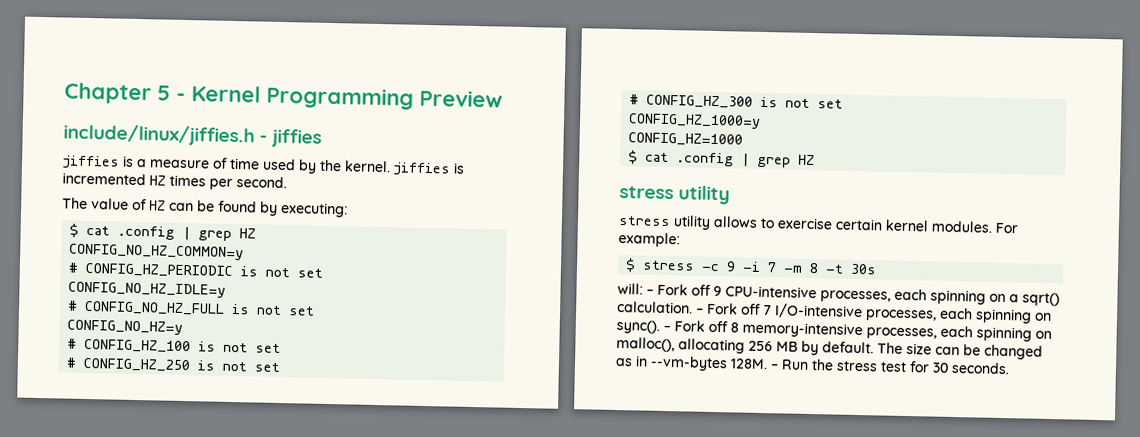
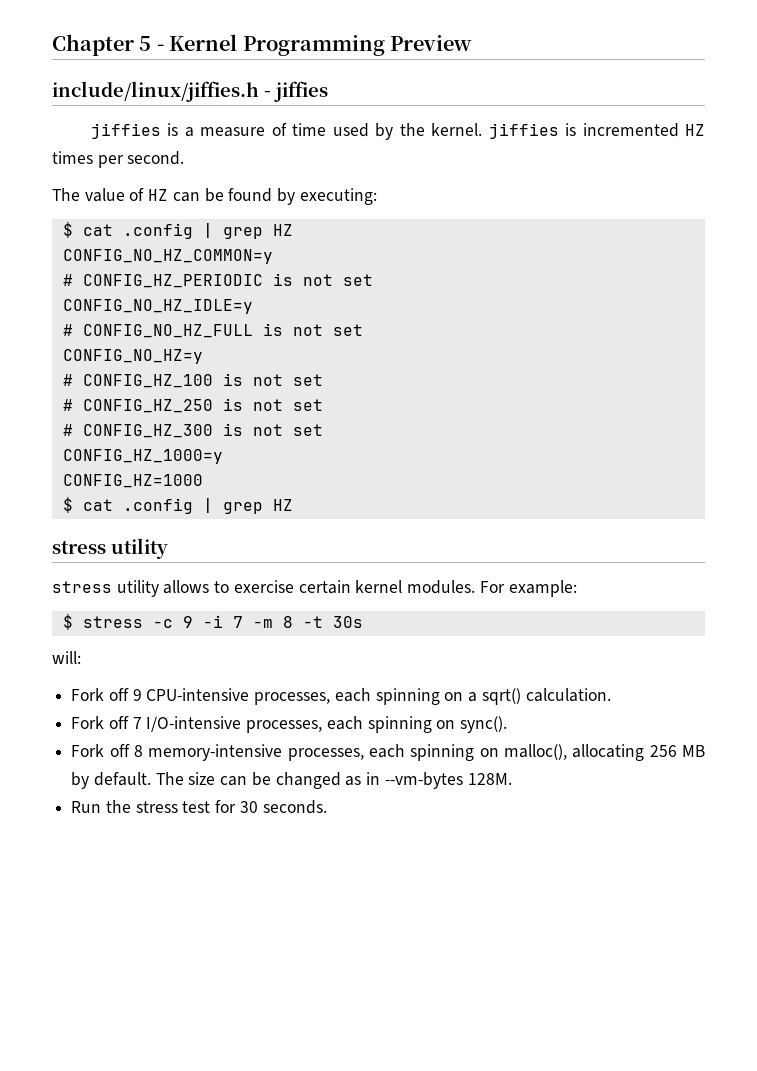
[646,288,654,295] – -> (81, 657) //
[696,307,704,314] – -> (611, 695) //
[663,324,671,332] – -> (508, 724) //
[770,363,779,370] – -> (512, 779) //

